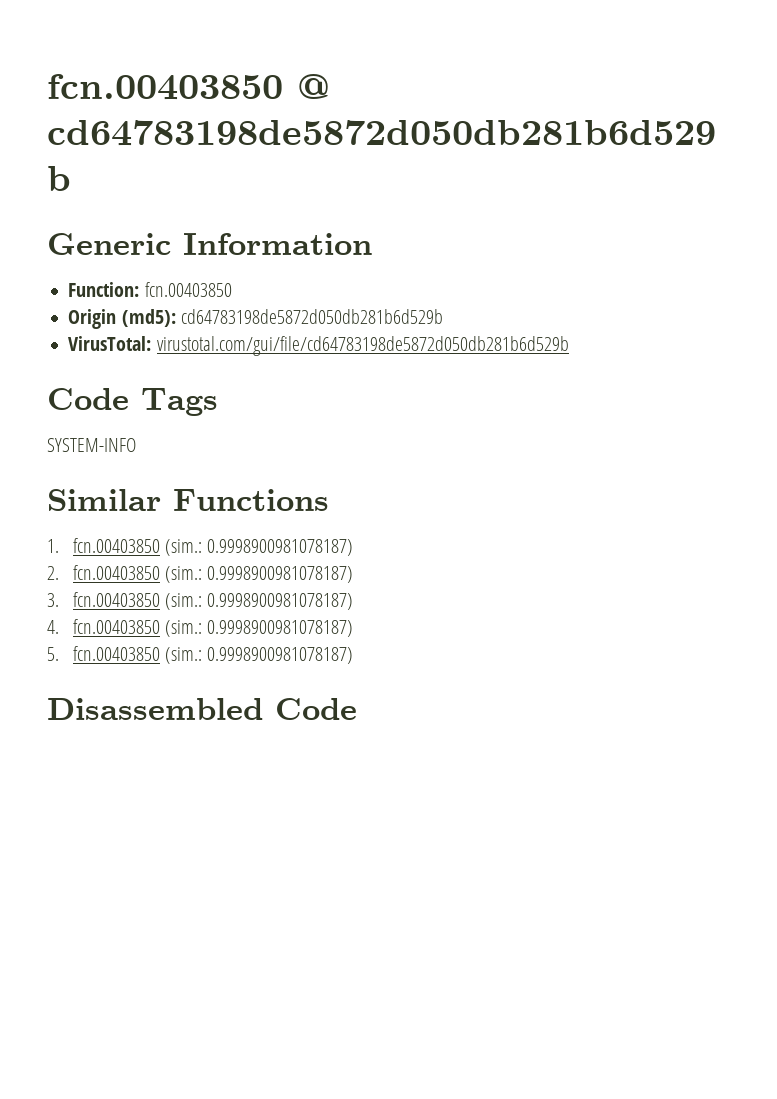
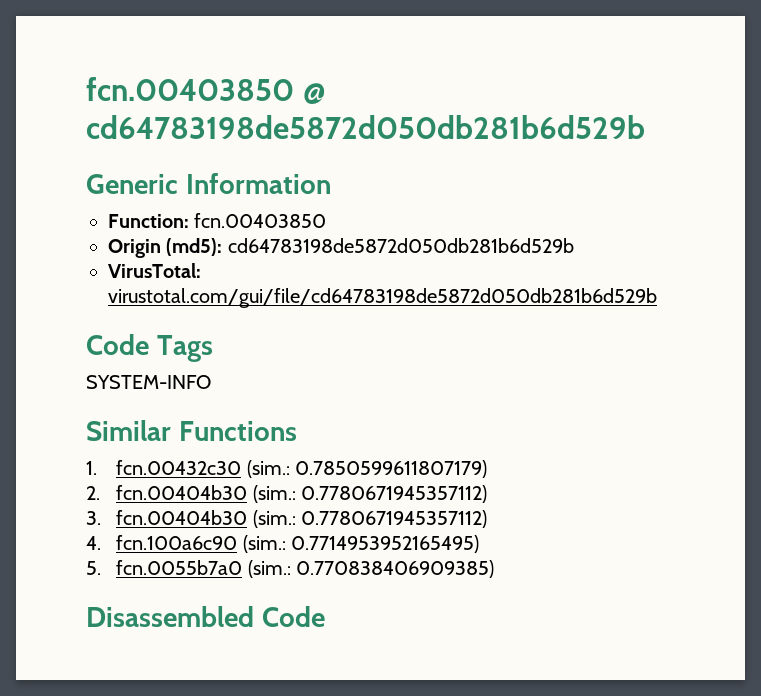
[72,538,354,556] [47,565,354,583] [47,592,354,610] [47,619,354,637] [47,646,354,664] fcn.00403850 (sim.: 0.9998900981078187) // 2. fcn.00403850 (sim.: 0.9998900981078187) // 3. fcn.00403850 (sim.: 0.9998900981078187) // 4. fcn.00403850 (sim.: 0.9998900981078187) // 5. fcn.00403850 (sim.: 0.9998900981078187) -> [116,460,488,478] [86,485,488,503] [86,510,488,528] [86,535,480,553] [86,560,495,578] fcn.00432c30 (sim.: 0.7850599611807179) // 2. fcn.00404b30 (sim.: 0.7780671945357112) // 3. fcn.00404b30 (sim.: 0.7780671945357112) // 4. fcn.100a6c90 (sim.: 0.7714953952165495) // 5. fcn.0055b7a0 (sim.: 0.770838406909385)

